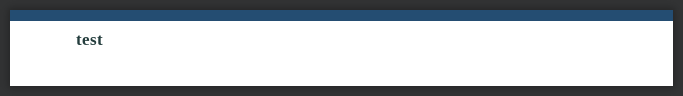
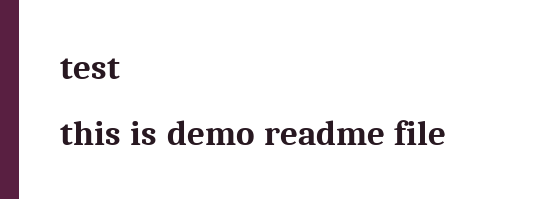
(103, 40) none -> [60,120,447,145] // this is demo readme file

